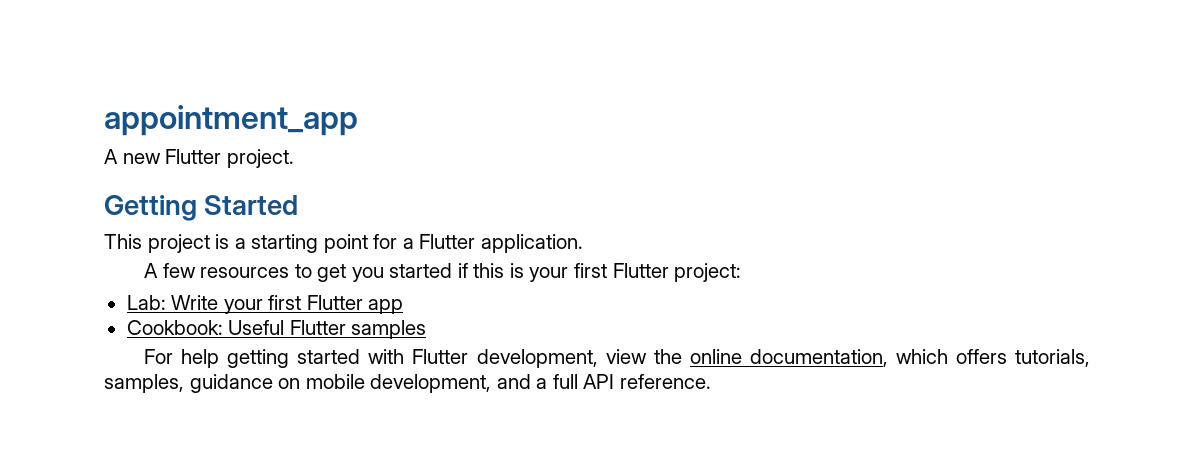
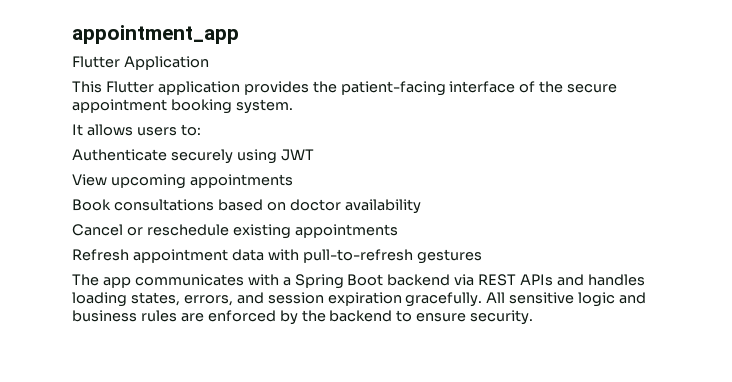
[104,149,294,168] [104,195,299,221] [104,234,583,253] [144,263,742,282] [126,295,404,314] [126,320,427,339] [144,349,1090,368] [104,374,711,393] A new Flutter project. // Getting Started // This project is a starting point for a Flutter application. // A few resources to get you started if this is your first Flutter project: // Lab: Write your first Flutter app // Cookbook: Useful Flutter samples // For help getting started with Flutter development, view the online documentation, which offers tutorials, samples, guidance on mobile development, and a full API reference. -> [72,56,209,70] [72,81,618,96] [72,99,293,114] [72,124,201,136] [72,149,314,164] [72,174,293,189] [72,199,421,214] [72,224,398,239] [72,249,482,264] [72,274,645,289] [72,292,647,307] [72,310,534,325] Flutter Application // This Flutter application provides the patient-facing interface of the secure appointment booking system. // It allows users to: // Authenticate securely using JWT // View upcoming appointments // Book consultations based on doctor availability // Cancel or reschedule existing appointments // Refresh appointment data with pull-to-refresh gestures // The app communicates with a Spring Boot backend via REST APIs and handles loading states, errors, and session expiration gracefully. All sensitive logic and business rules are enforced by the backend to ensure security.

